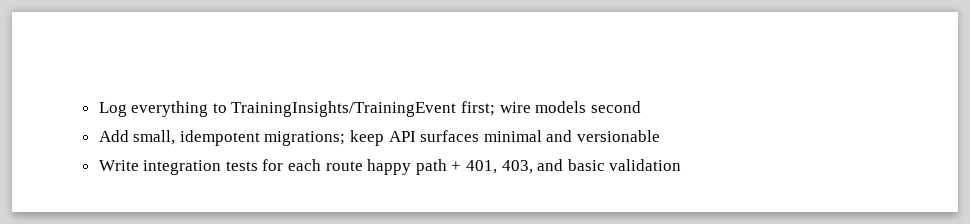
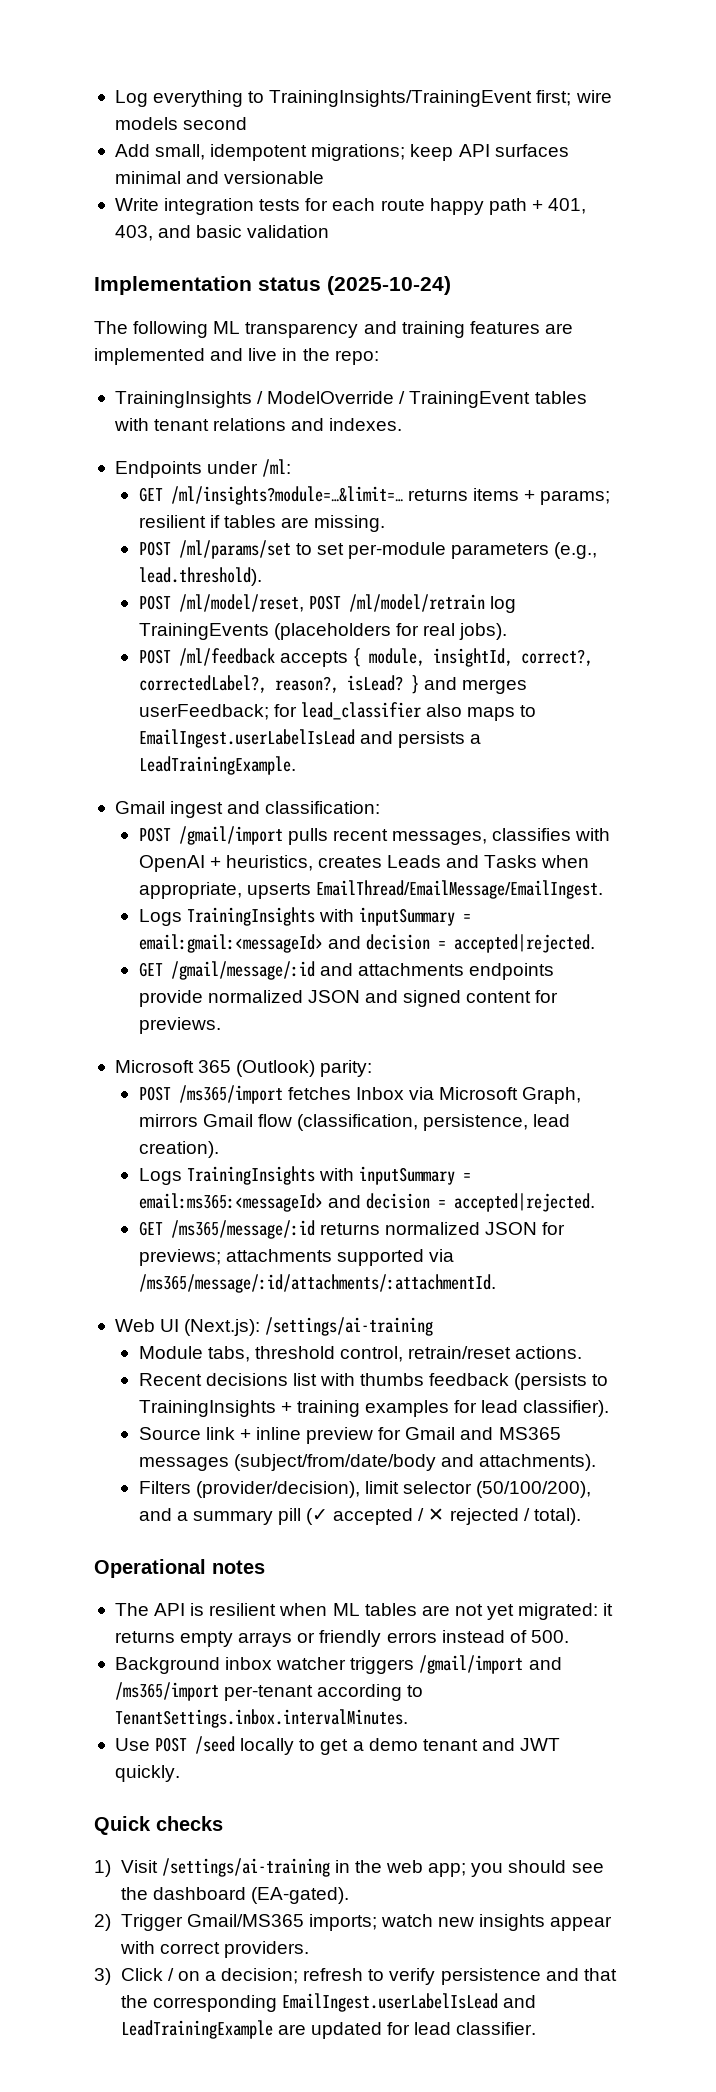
(682, 165) none -> [94,276,451,295] [94,321,573,338] [94,348,379,365] [114,391,587,408] [113,418,403,431] [114,459,292,478] [138,486,611,505] [138,515,386,532] [138,540,598,559] [138,567,262,586] [138,594,516,613] [138,623,508,640] [138,648,593,667] [138,675,527,694] [138,702,537,721] [138,729,481,748] [138,756,296,775] [114,801,381,818] [138,826,611,845] [138,855,590,872] [138,880,603,899] [138,907,471,926] [138,934,595,953] [138,961,554,980] [138,990,559,1007] [138,1017,221,1034] [114,1060,373,1077] [138,1085,582,1104] [138,1114,571,1131] [138,1141,219,1158] [138,1166,471,1185] [138,1193,595,1212] [138,1220,566,1239] [138,1249,454,1266] [138,1274,496,1293] [114,1317,434,1336] [138,1346,583,1362] [138,1373,609,1390] [138,1400,610,1417] [138,1427,561,1444] [138,1454,596,1471] [138,1481,592,1498] [138,1508,581,1525] [94,1559,265,1578] [114,1603,614,1620] [114,1630,569,1647] [114,1655,562,1674] [114,1682,424,1701] [114,1709,408,1728] [114,1736,561,1755] [114,1765,180,1782] [94,1816,223,1835] [94,1858,604,1877] [120,1887,349,1904] [94,1914,613,1931] [119,1941,309,1958] [94,1968,617,1985] [120,1993,536,2012] [120,2020,537,2039] // Implementation status (2025-10-24) // The following ML transparency and training features are implemented and live in the repo: // TrainingInsights / ModelOverride / TrainingEvent tables with tenant relations and indexes. // Endpoints under /ml: // GET /ml/insights?module=…&limit=… returns items + params; resilient if tables are missing. // POST /ml/params/set to set per-module parameters (e.g., lead.threshold). // POST /ml/model/reset, POST /ml/model/retrain log TrainingEvents (placeholders for real jobs). // POST /ml/feedback accepts { module, insightId, correct?, correctedLabel?, reason?, isLead? } and merges userFeedback; for lead_classifier also maps to EmailIngest.userLabelIsLead and persists a LeadTrainingExample. // Gmail ingest and classification: // POST /gmail/import pulls recent messages, classifies with OpenAI + heuristics, creates Leads and Tasks when appropriate, upserts EmailThread/EmailMessage/EmailIngest. // Logs TrainingInsights with inputSummary = email:gmail:<messageId> and decision = accepted|rejected. // GET /gmail/message/:id and attachments endpoints provide normalized JSON and signed content for previews. // Microsoft 365 (Outlook) parity: // POST /ms365/import fetches Inbox via Microsoft Graph, mirrors Gmail flow (classification, persistence, lead creation). // Logs TrainingInsights with inputSummary = email:ms365:<messageId> and decision = accepted|rejected. // GET /ms365/message/:id returns normalized JSON for previews; attachments supported via /ms365/message/:id/attachments/:attachmentId. // Web UI (Next.js): /settings/ai-training // Module tabs, threshold control, retrain/reset actions. // Recent decisions list with thumbs feedback (persists to TrainingInsights + training examples for lead classifier). // Source link + inline preview for Gmail and MS365 messages (subject/from/date/body and attachments). // Filters (provider/decision), limit selector (50/100/200), and a summary pill (✓ accepted / ✕ rejected / total). // Operational notes // The API is resilient when ML tables are not yet migrated: it returns empty arrays or friendly errors instead of 500. // Background inbox watcher triggers /gmail/import and /ms365/import per-tenant according to TenantSettings.inbox.intervalMinutes. // Use POST /seed locally to get a demo tenant and JWT quickly. // Quick checks // 1) Visit /settings/ai-training in the web app; you should see the dashboard (EA-gated). // 2) Trigger Gmail/MS365 imports; watch new insights appear with correct providers. // 3) Click / on a decision; refresh to verify persistence and that the corresponding EmailIngest.userLabelIsLead and LeadTrainingExample are updated for lead classifier.

